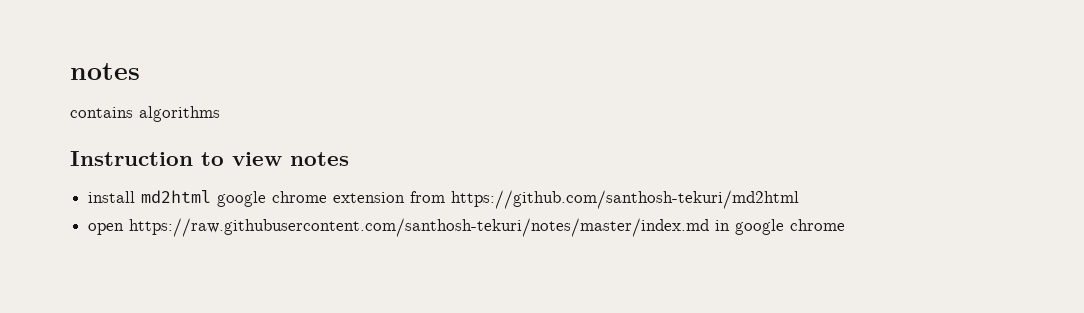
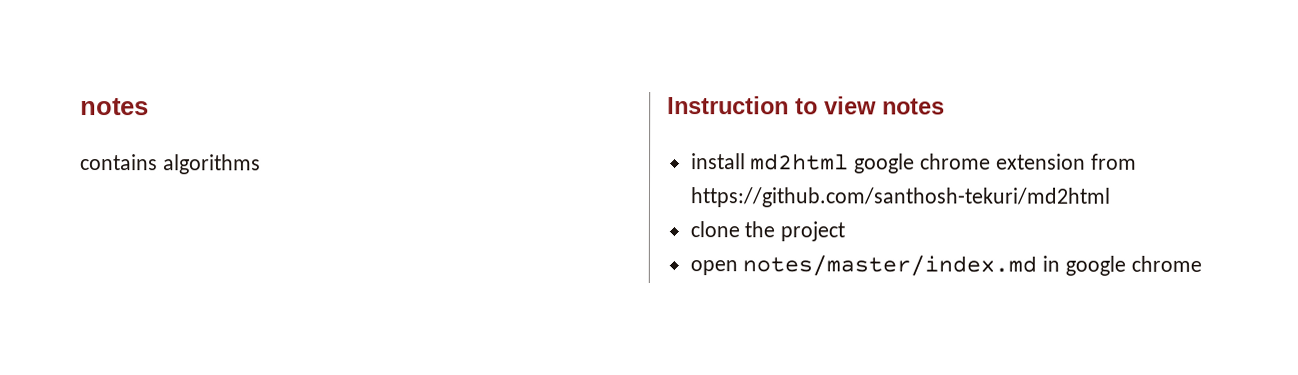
(800, 199) none -> [689,221,846,242] // clone the project
[129,218,710,237] https://raw.githubusercontent.com/santhosh-tekuri/notes/master/index.md -> [742,255,1038,277] notes/master/index.md

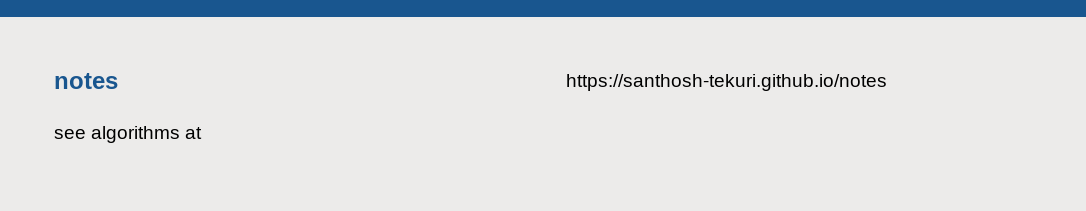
[80,98,149,116] [80,154,158,171] notes // contains -> [54,73,118,89] [54,129,86,139] notes // see
[667,96,945,115] [690,153,1137,174] [689,187,1111,208] [689,221,846,242] [689,255,1202,277] // Instruction to view notes // install md2html google chrome extension from https://github.com/santhosh-tekuri/md2html // clone the project // open notes/master/index.md in google chrome -> [185,127,203,139] [566,74,887,91] at https://santhosh-tekuri.github.io/notes

